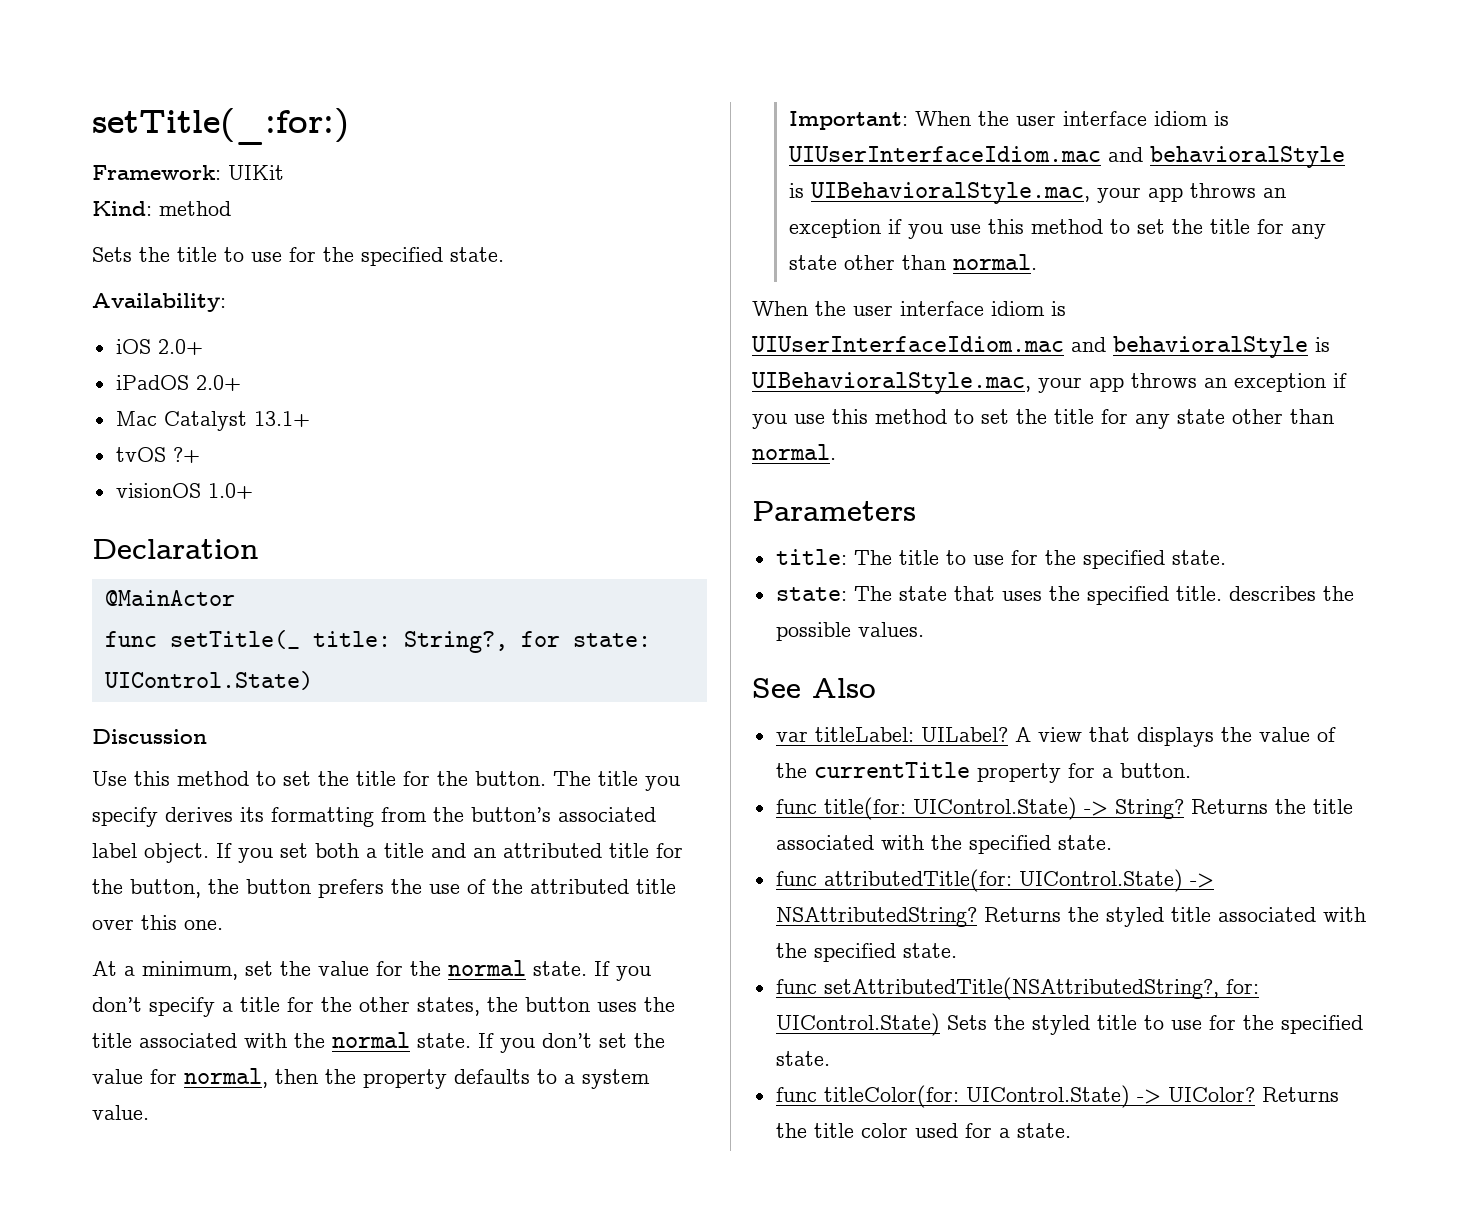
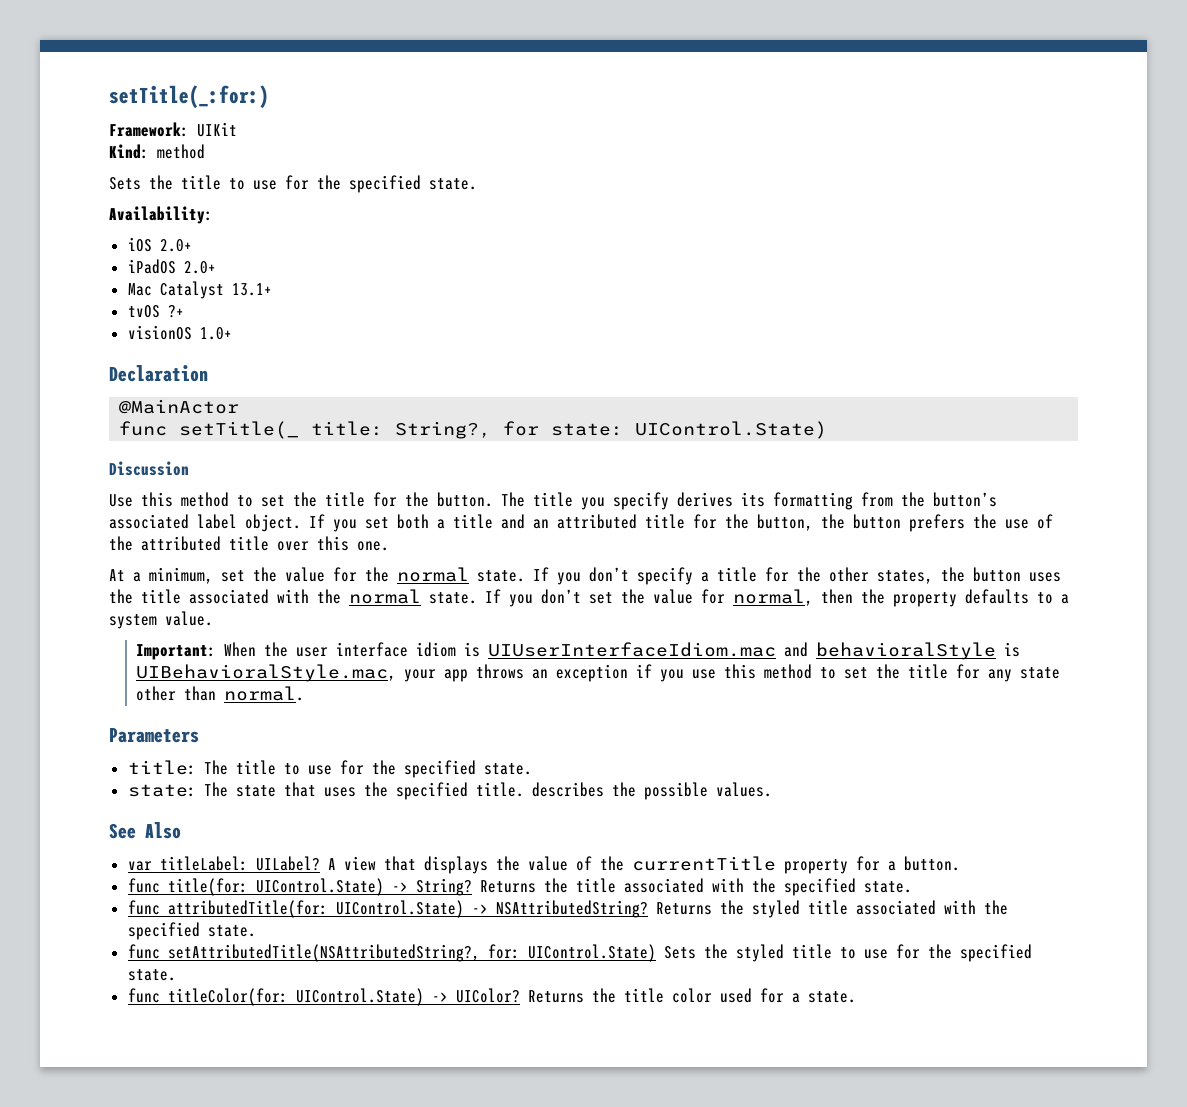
[752,301,1066,316] [752,336,1330,358] [752,372,1347,394] [752,409,1334,429] [752,444,836,460] // When the user interface idiom is UIUserInterfaceIdiom.mac and behavioralStyle is UIBehavioralStyle.mac, your app throws an exception if you use this method to set the title for any state other than normal. -> (305, 693) none

